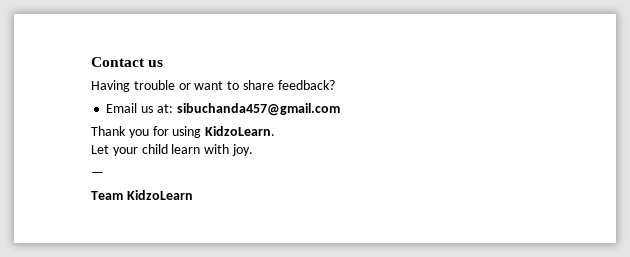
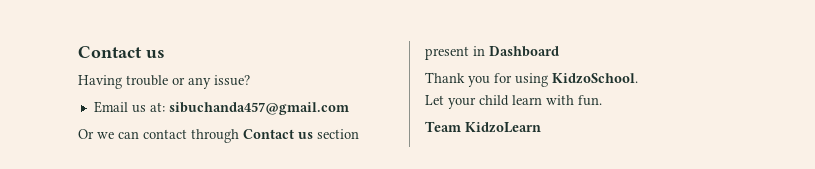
[194,80,335,90] want to share feedback? -> [188,75,250,89] any issue?
(340, 109) none -> [78,129,359,143] [425,46,559,60] // Or we can contact through Contact us section present in Dashboard
[205,126,276,136] KidzoLearn. -> [552,73,638,84] KidzoSchool.
[231,144,253,156] [91,172,104,177] joy. // — -> [578,95,602,106] fun.

